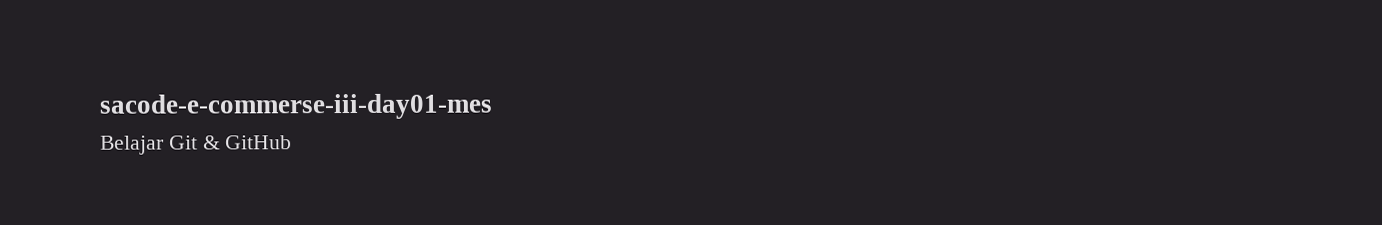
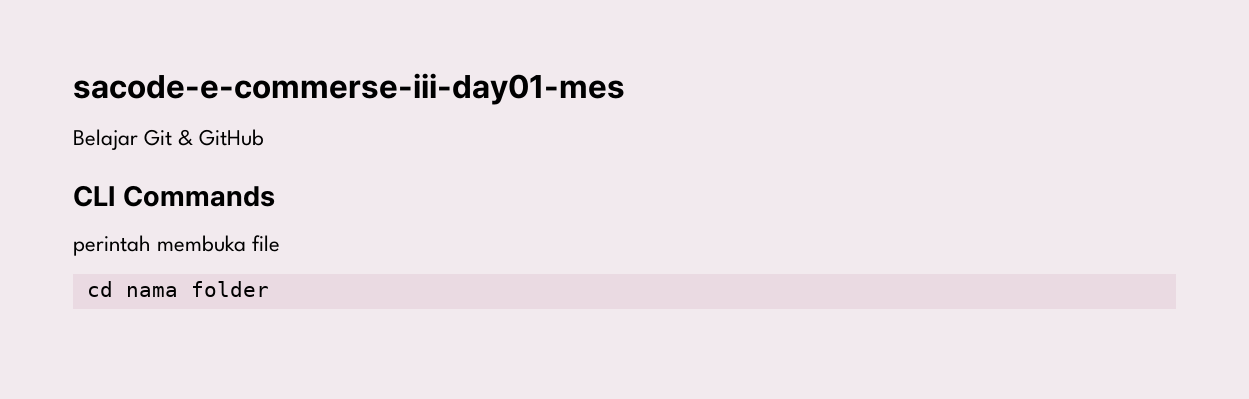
(293, 142) none -> [73,185,275,207] [73,235,281,256] [86,281,269,297] // CLI Commands // perintah membuka file // cd nama folder

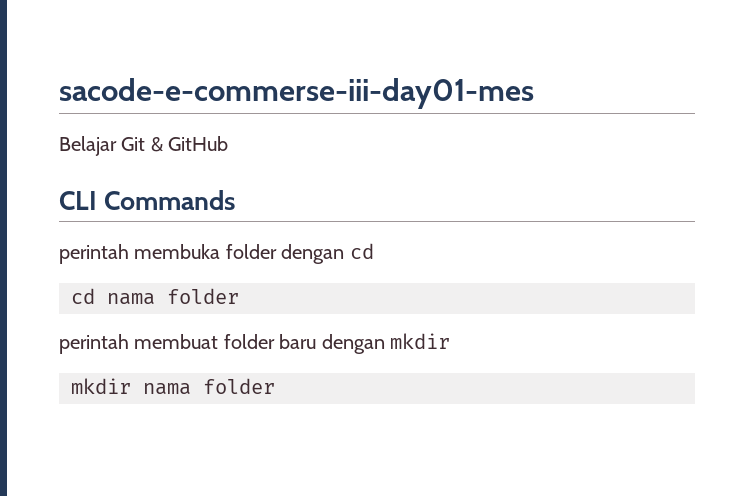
[252,235,281,252] file -> [225,243,374,264] folder dengan cd
(269, 289) none -> [59,333,450,354] [71,378,275,395] // perintah membuat folder baru dengan mkdir // mkdir nama folder

